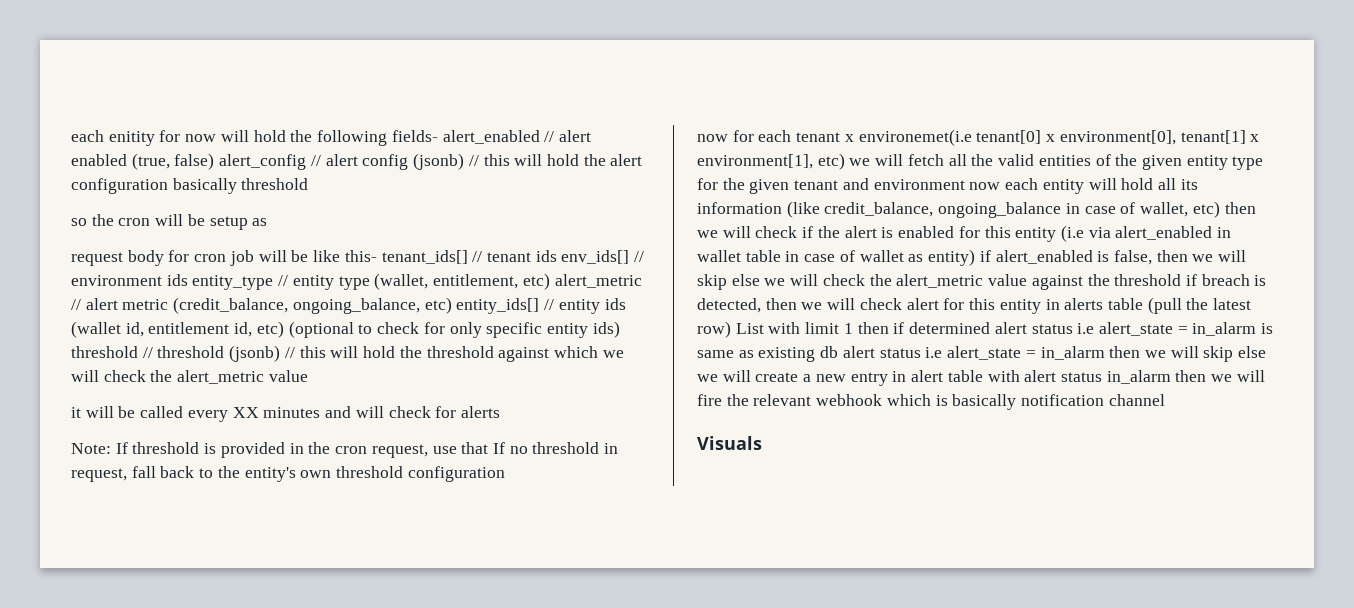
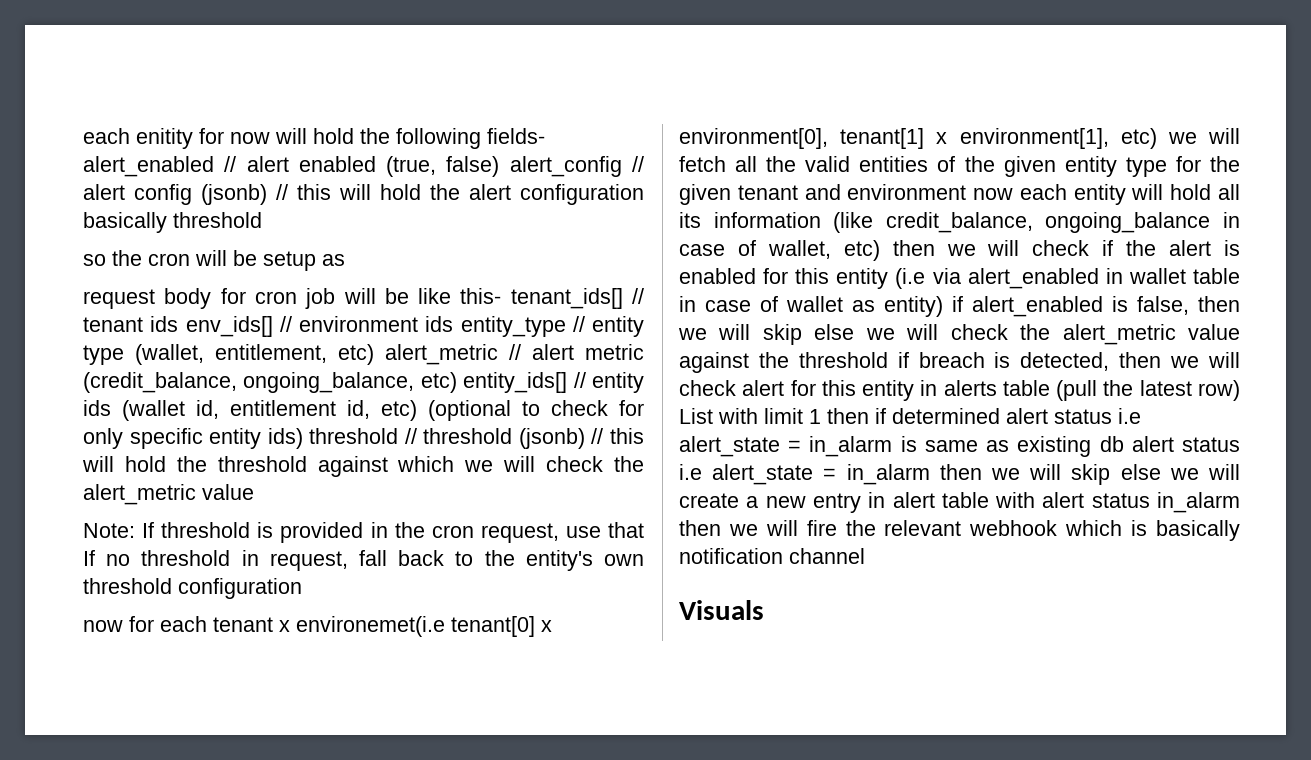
[71,406,500,422] // it will be called every XX minutes and will check for alerts -> (254, 492) none

